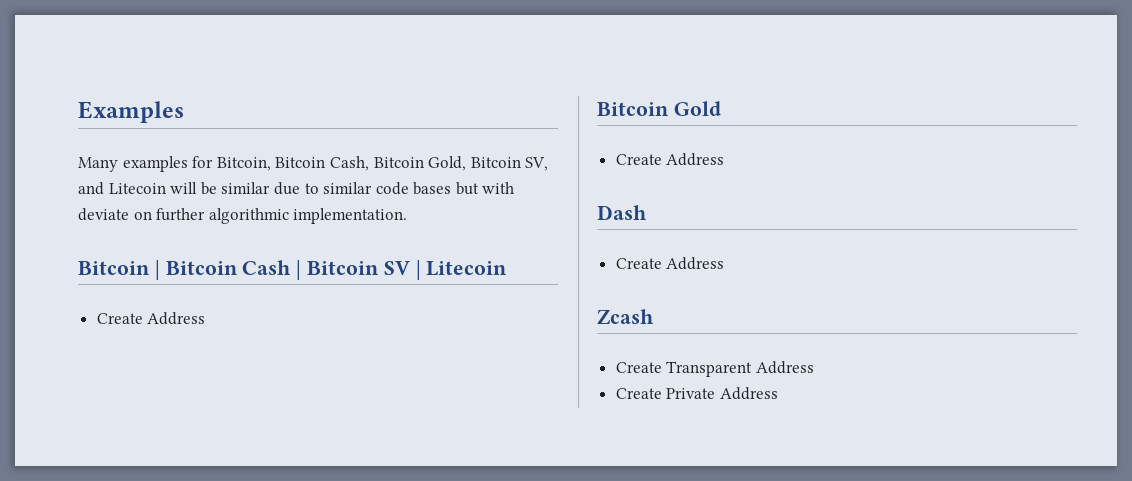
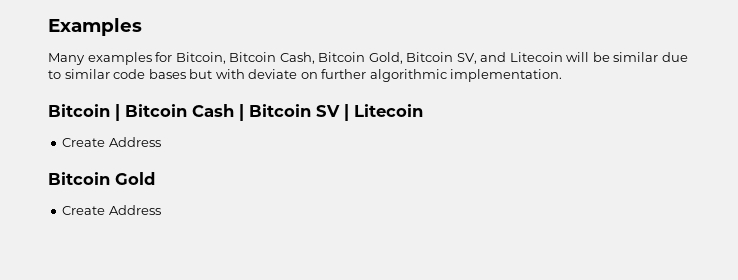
[597,205,647,220] [615,257,725,270] [597,309,654,324] [615,361,814,377] [615,387,778,400] // Dash // Create Address // Zcash // Create Transparent Address // Create Private Address -> (161, 210) none

